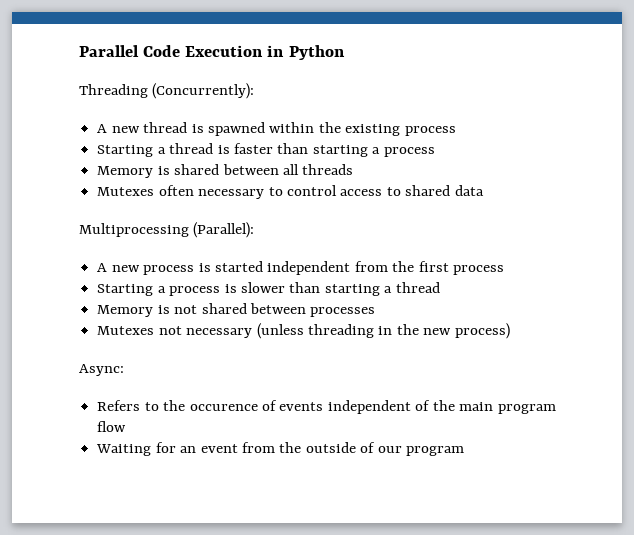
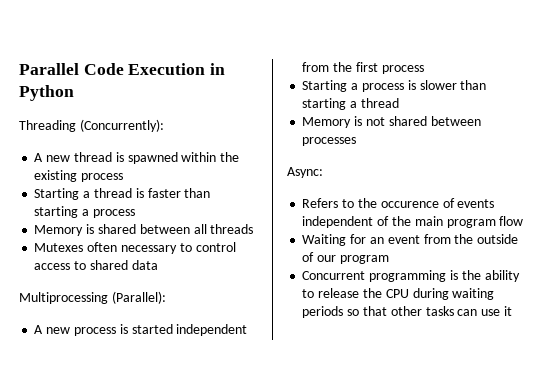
[97,323,510,339] // Mutexes not necessary (unless threading in the new process) -> (357, 141) none
(465, 451) none -> [302,270,520,282] [302,288,495,300] [302,306,512,318] // Concurrent programming is the ability to release the CPU during waiting periods so that other tasks can use it

